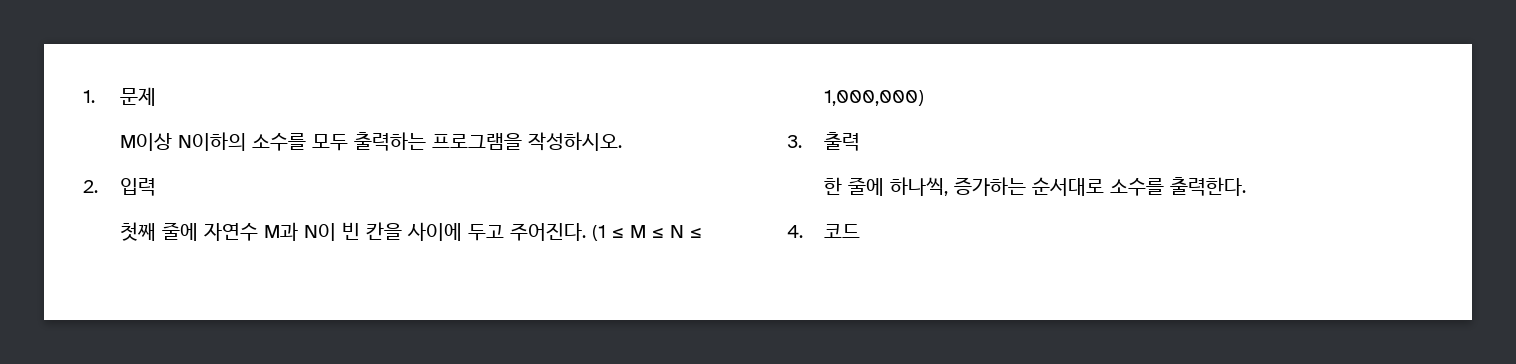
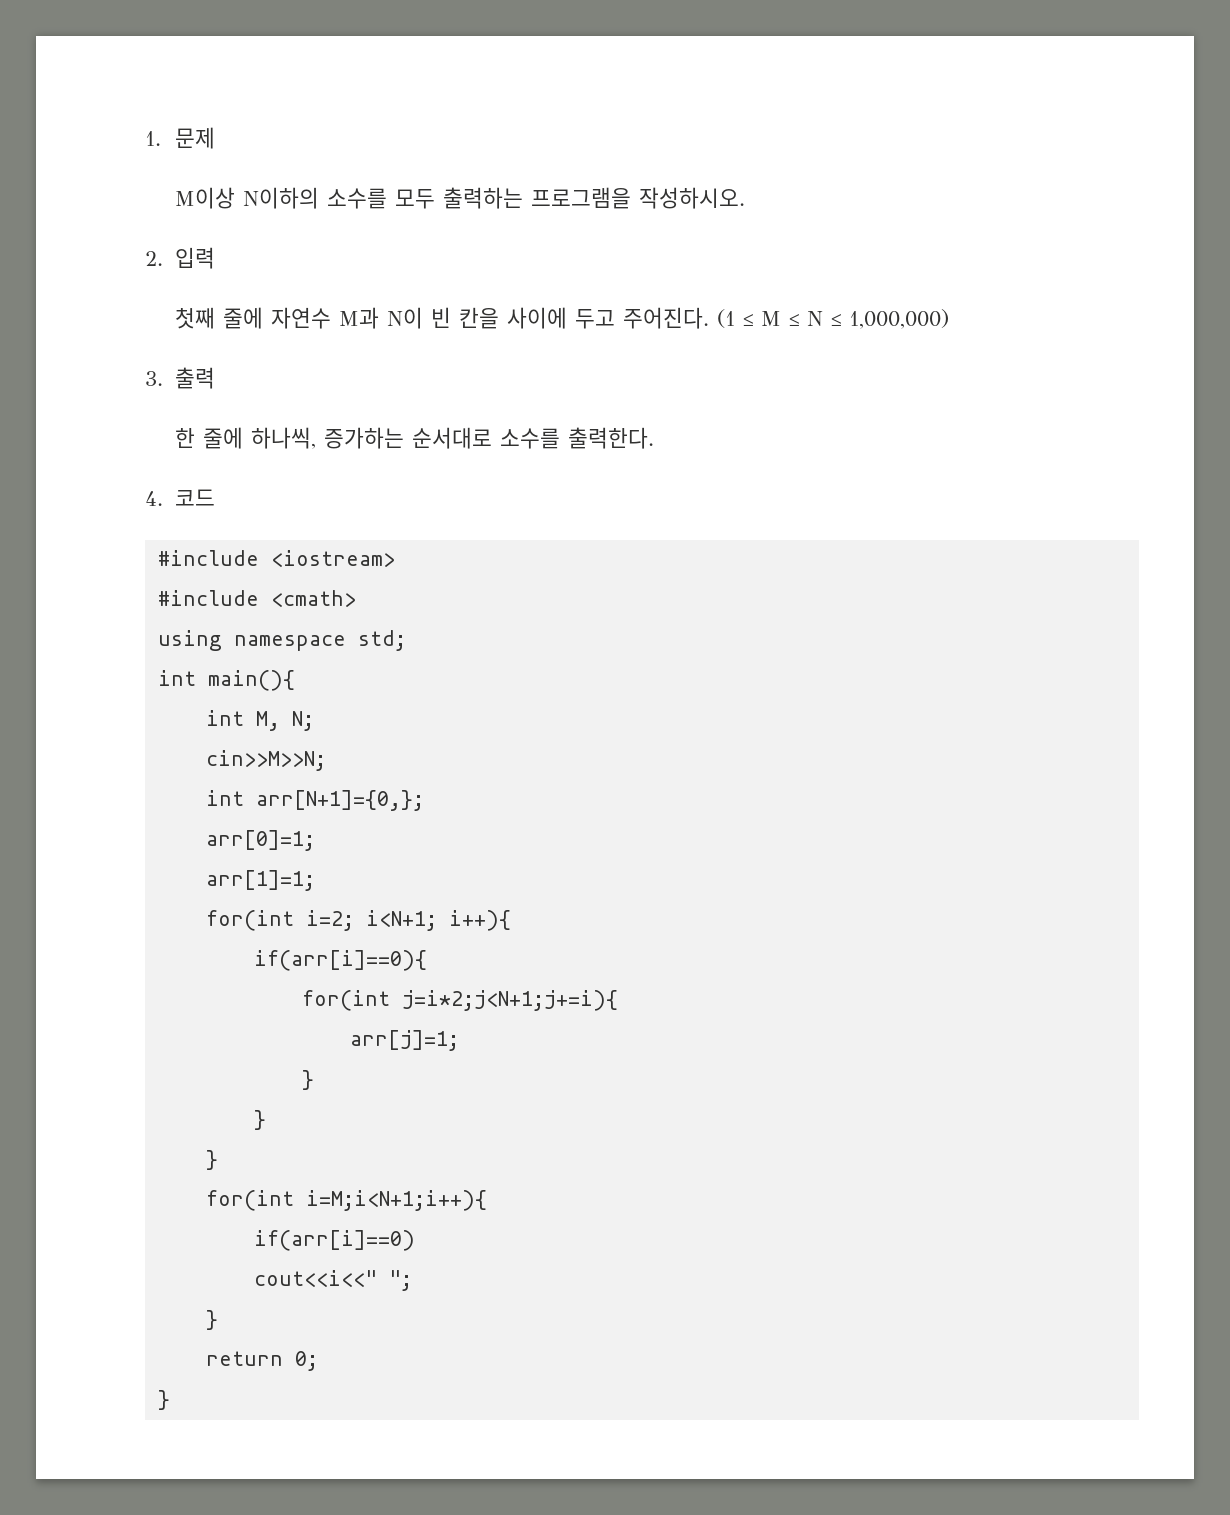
(860, 231) none -> [157,550,395,567] [157,590,356,607] [157,630,406,651] [157,670,295,691] [205,710,314,731] [205,750,326,771] [205,790,424,811] [205,830,315,851] [205,870,315,891] [205,910,511,931] [253,950,427,971] [301,990,618,1011] [349,1030,459,1051] [301,1070,314,1090] [253,1110,266,1130] [205,1150,218,1170] [205,1190,487,1211] [253,1230,415,1251] [253,1270,412,1291] [205,1310,218,1330] [205,1351,318,1371] [157,1390,170,1410] // #include <iostream> // #include <cmath> // using namespace std; // int main(){ // int M, N; // cin>>M>>N; // int arr[N+1]={0,}; // arr[0]=1; // arr[1]=1; // for(int i=2; i<N+1; i++){ // if(arr[i]==0){ // for(int j=i*2;j<N+1;j+=i){ // arr[j]=1; // } // } // } // for(int i=M;i<N+1;i++){ // if(arr[i]==0) // cout<<i<<" "; // } // return 0; // }

